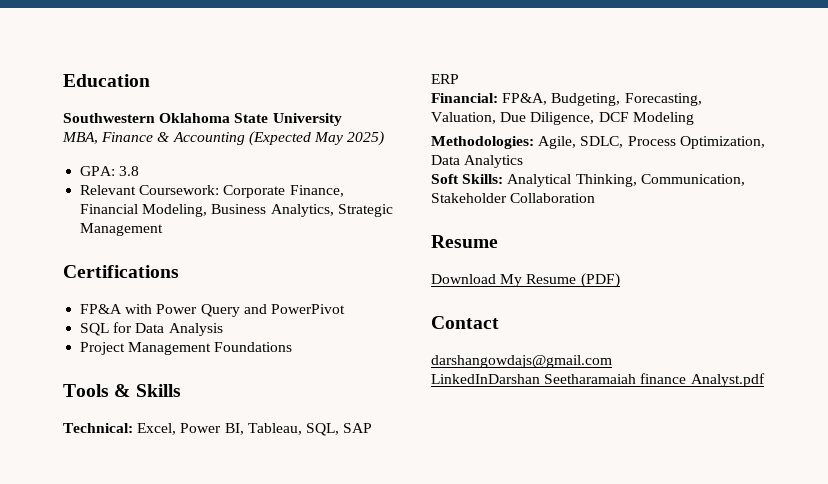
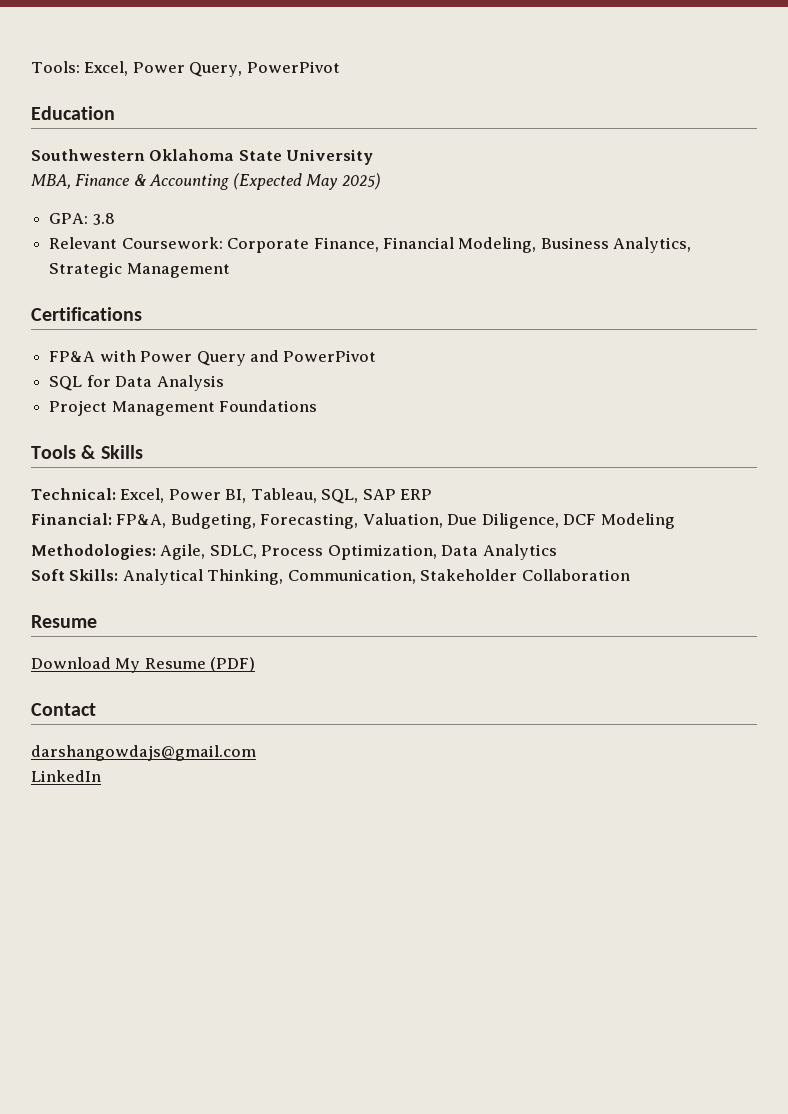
(63, 80) none -> [31,61,340,77] Tools: Excel, Power Query, PowerPivot //
[431,373,765,387] LinkedInDarshan Seetharamaiah finance Analyst.pdf -> [31,770,101,782] LinkedIn

